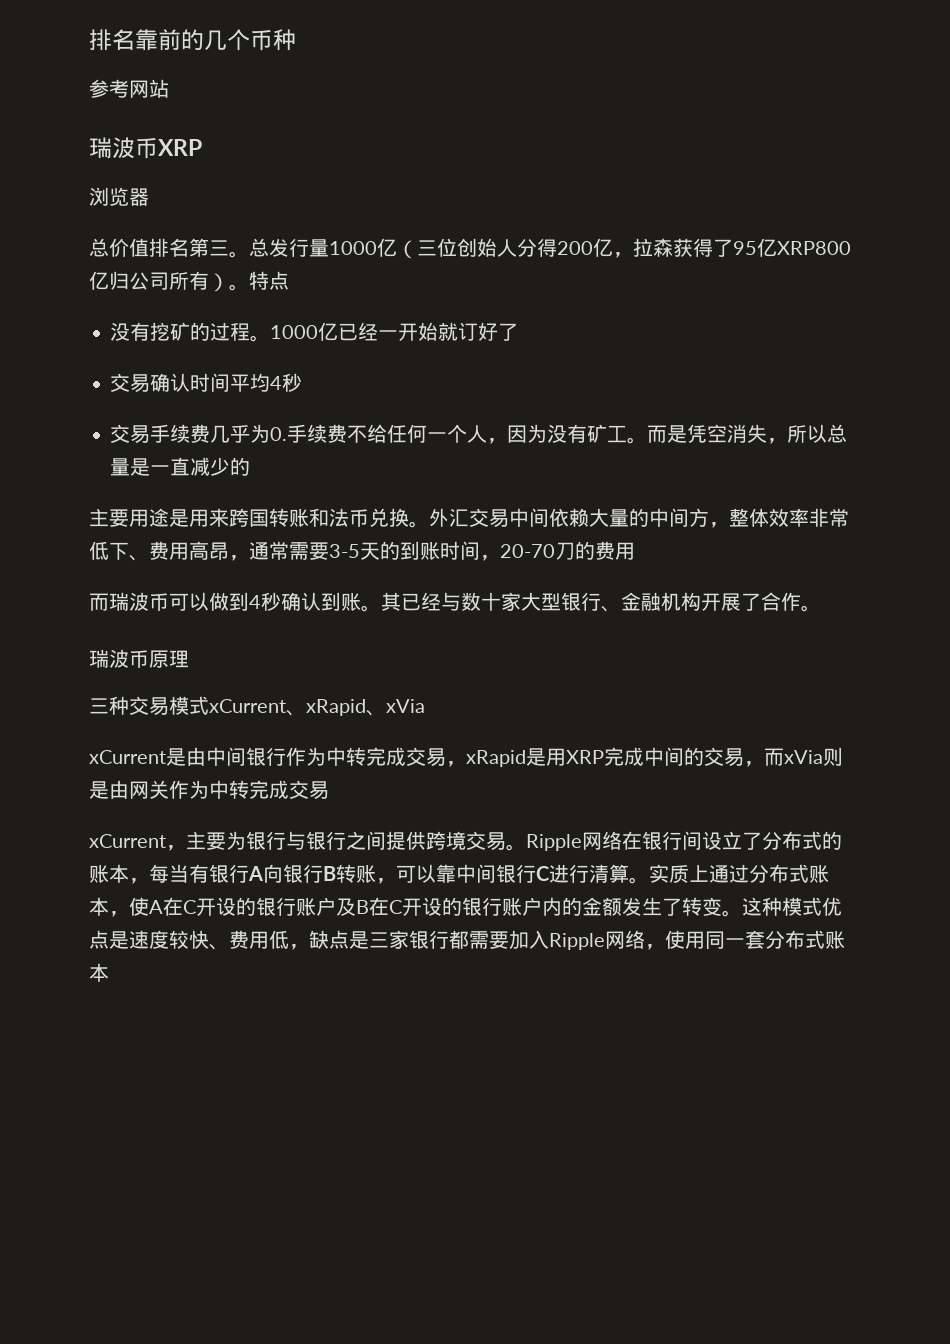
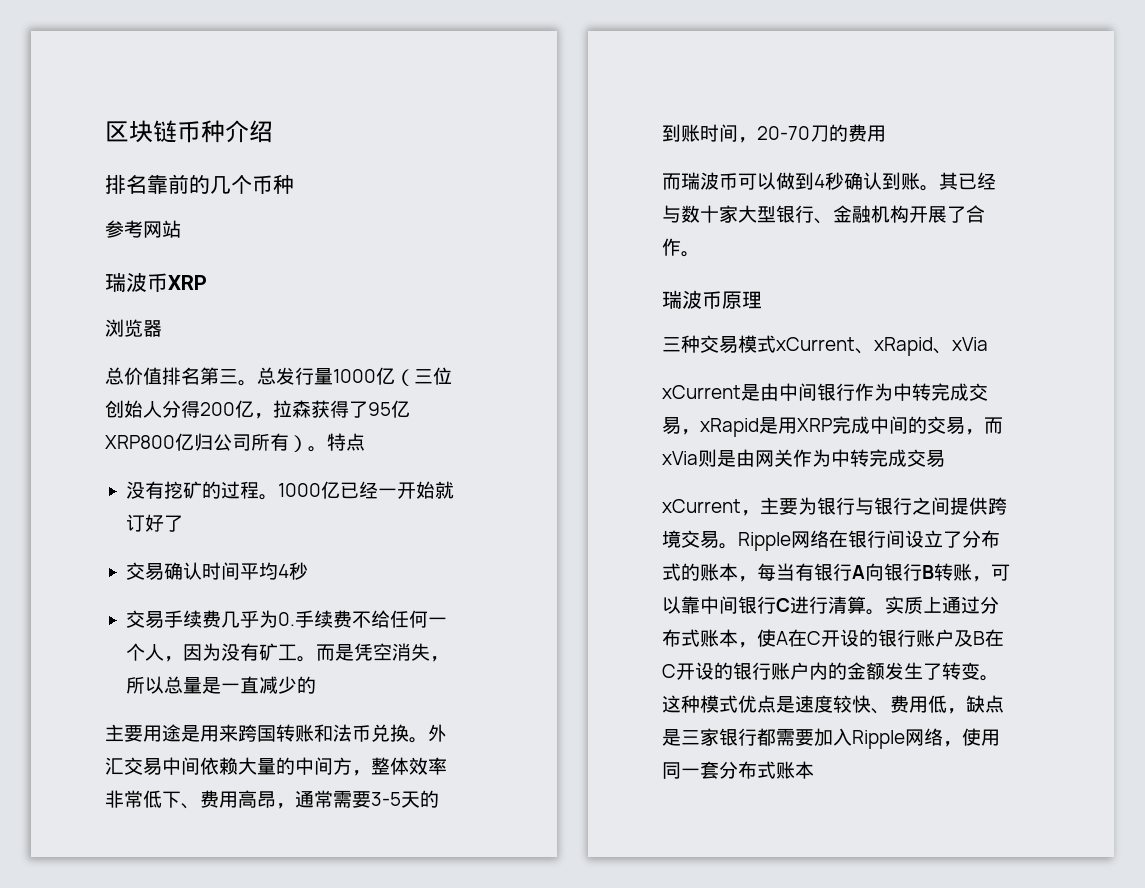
(89, 40) none -> [105,120,273,143] 区块链币种介绍 //

